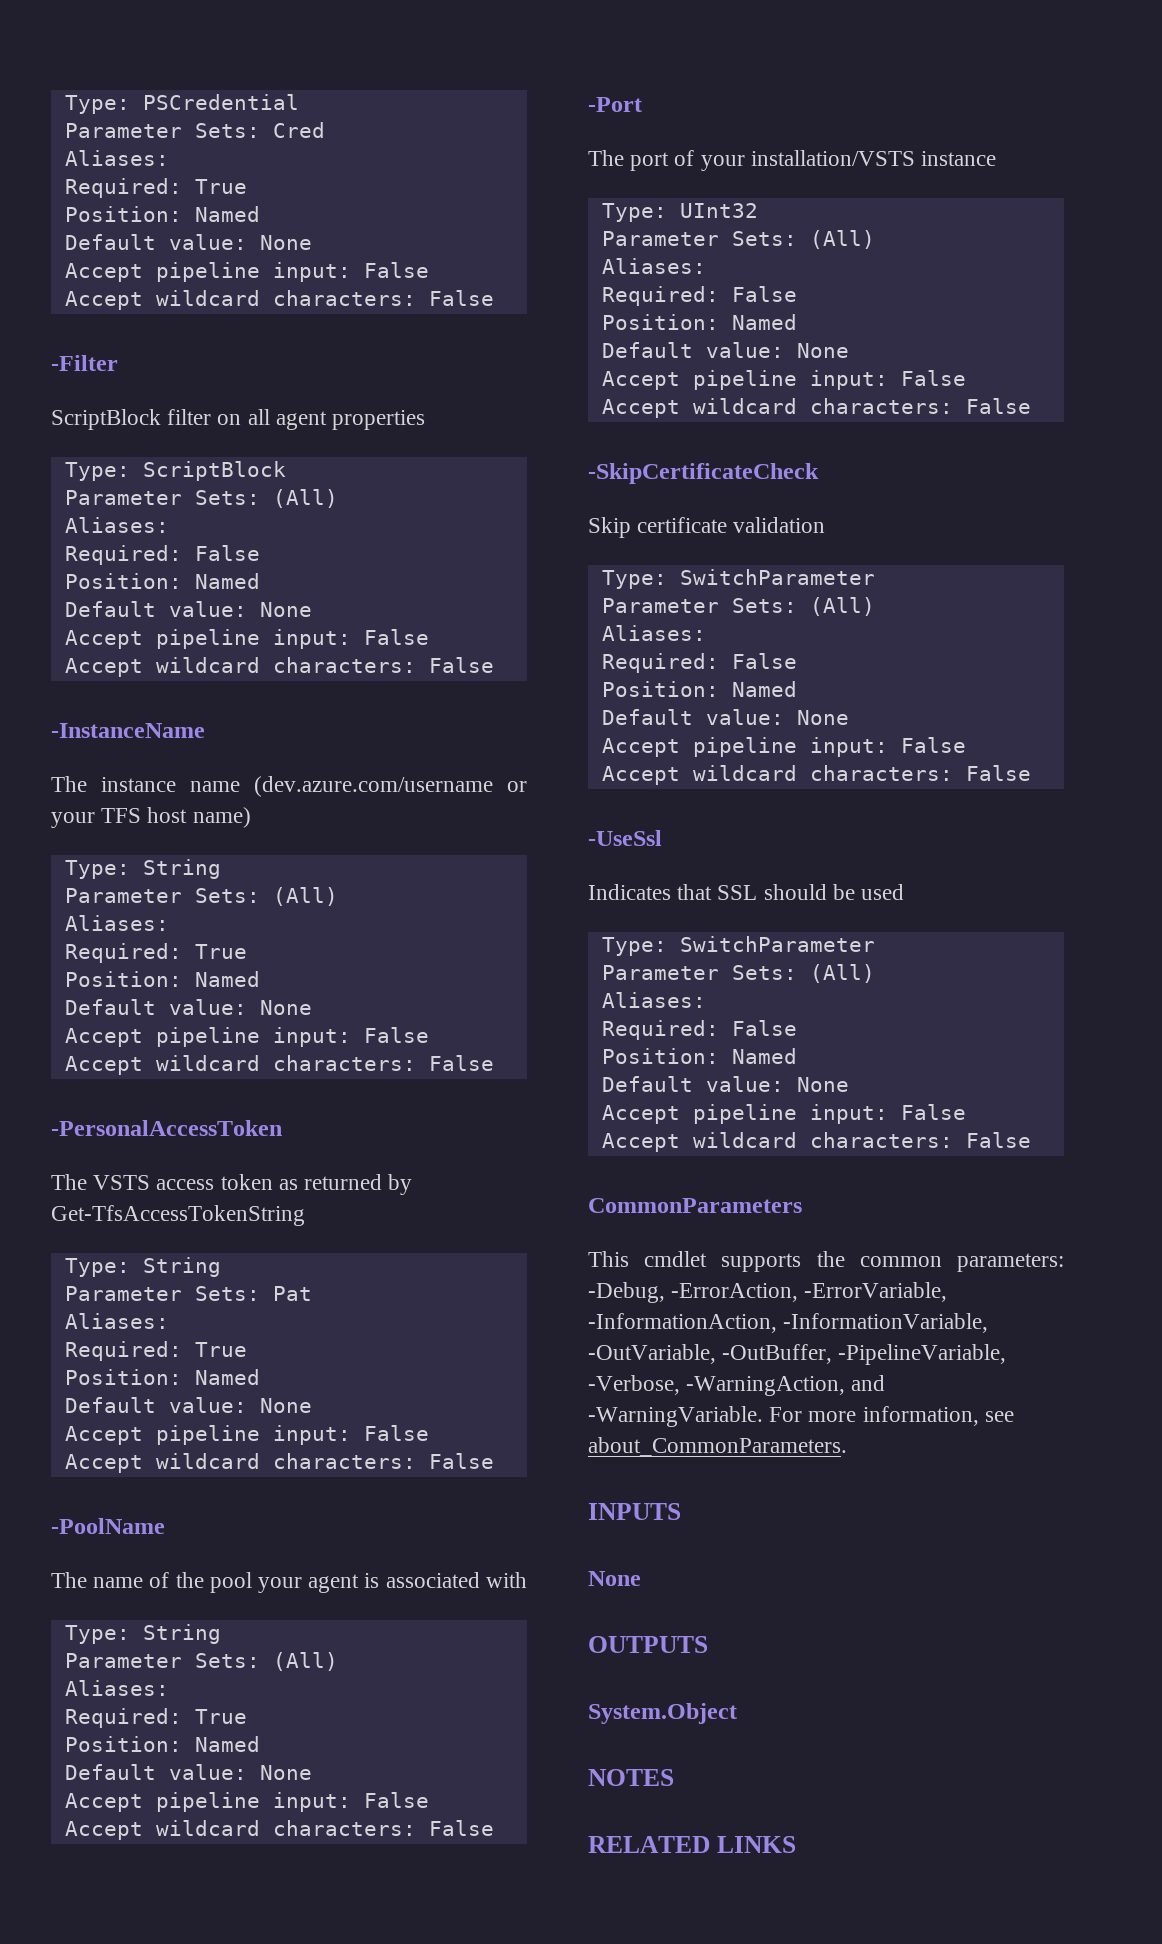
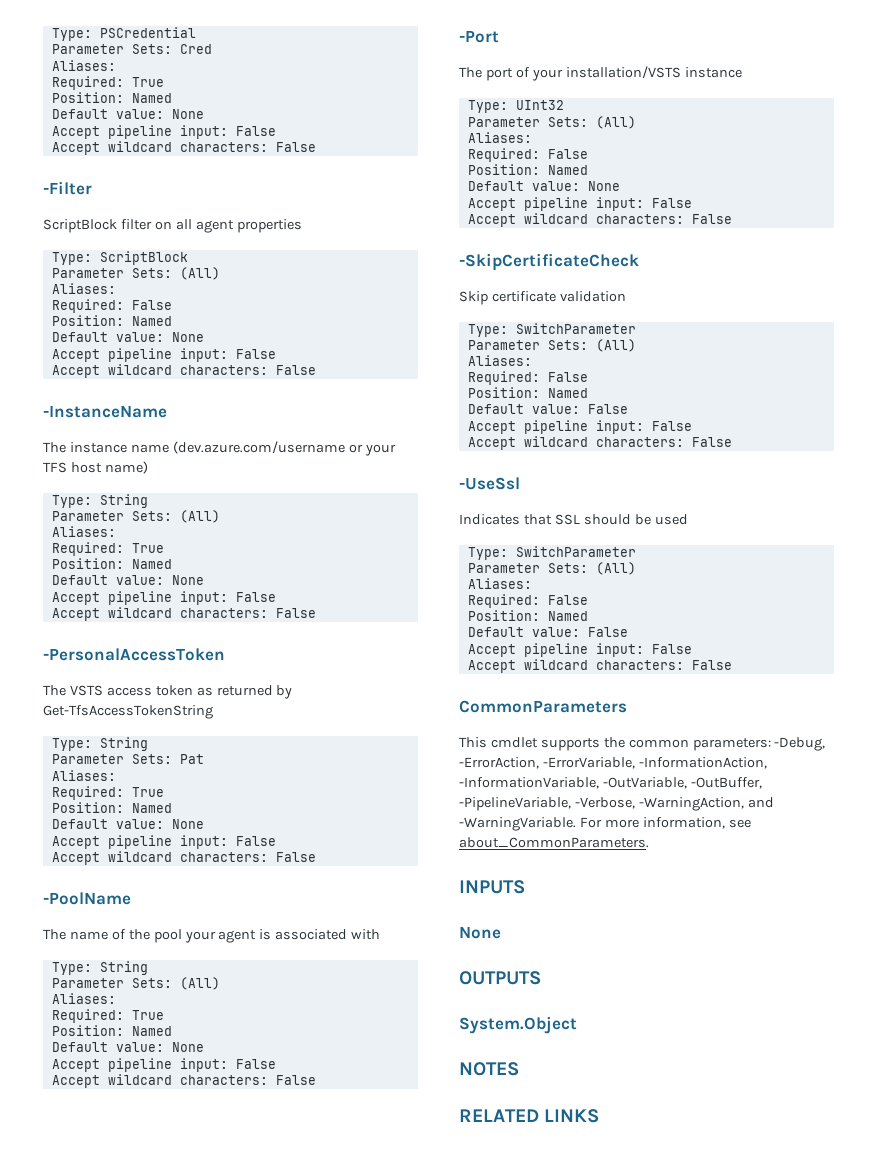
[705,709,849,725] value: None -> [531,404,628,414] value: False
[705,1076,849,1092] value: None -> [531,627,628,637] value: False

